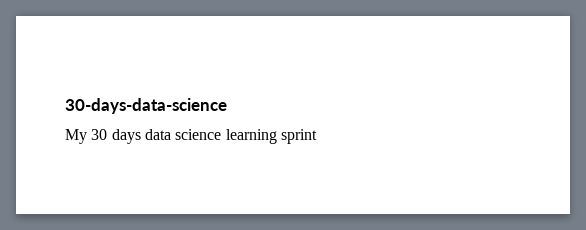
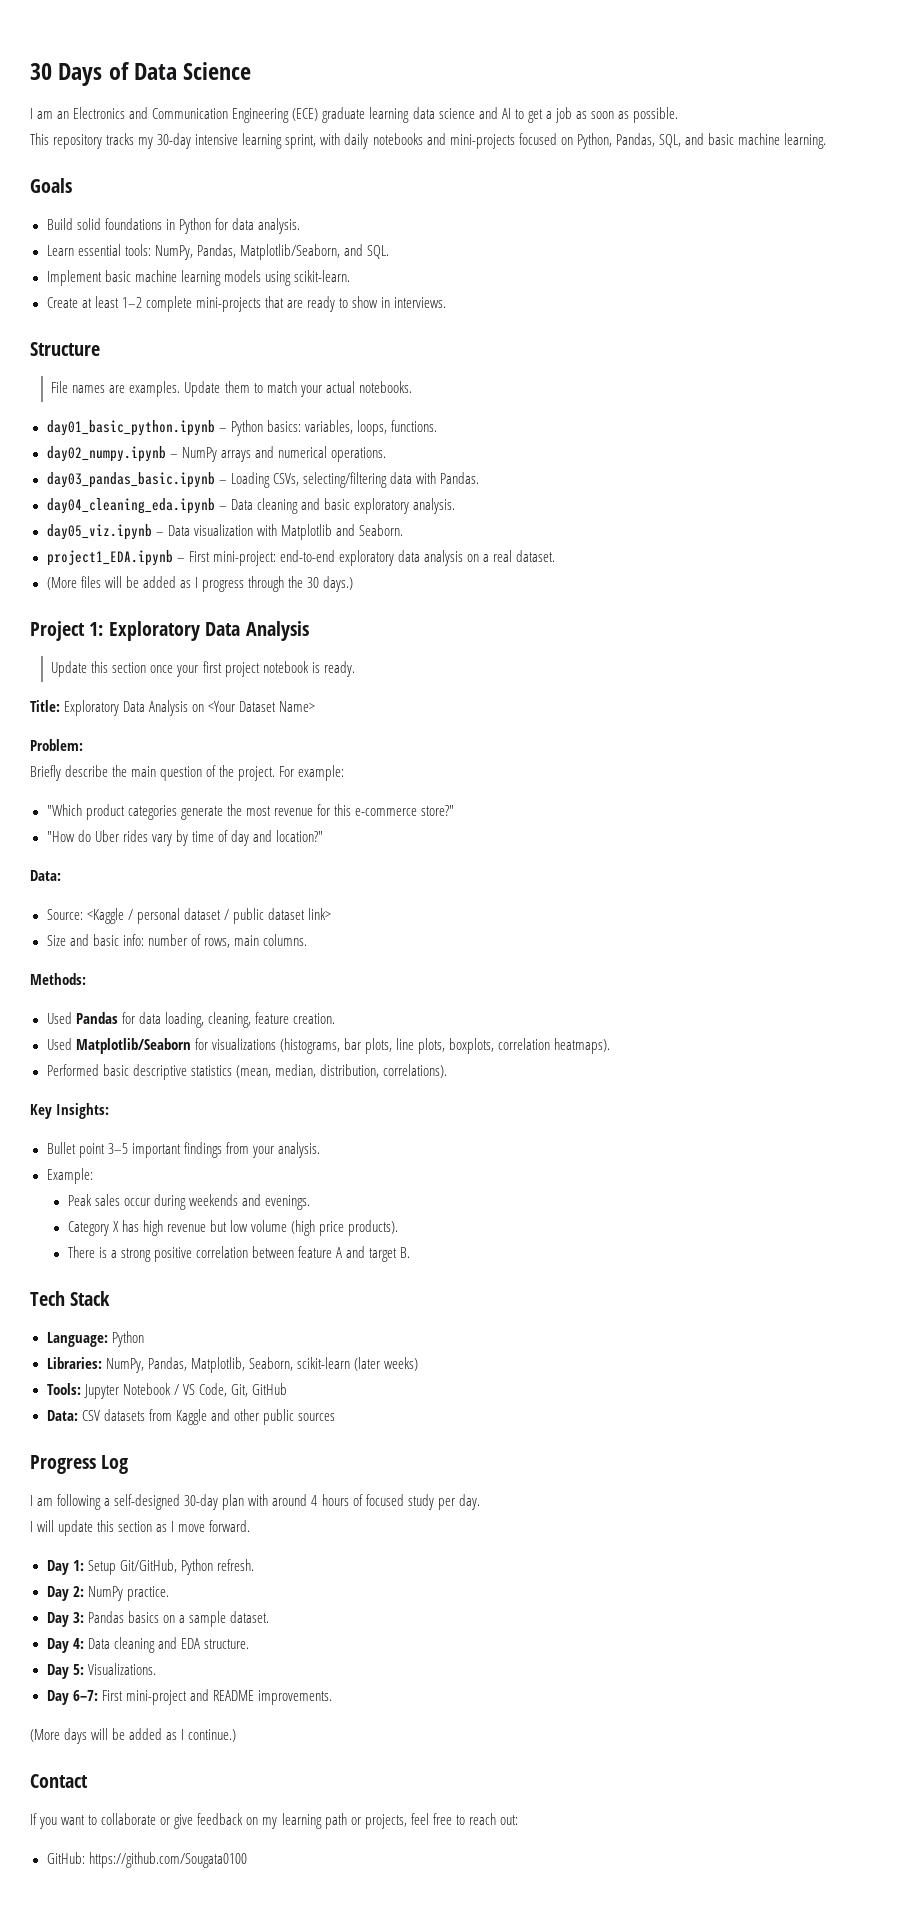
[65,98,227,114] [65,129,317,144] 30-days-data-science // My 30 days data science learning sprint -> [30,62,252,86] [30,107,679,123] [30,133,827,149] [30,178,72,193] [46,218,300,234] [46,244,389,260] [46,270,350,286] [46,296,447,312] [30,342,100,356] [51,381,412,397] [46,420,437,436] [46,446,386,462] [46,472,479,488] [46,498,455,514] [46,524,403,540] [46,550,556,566] [46,576,354,592] [30,621,309,641] [51,661,355,677] [30,700,316,716] [30,739,83,751] [30,765,345,781] [46,804,455,820] [46,830,324,846] [30,870,61,881] [46,908,331,924] [46,934,307,948] [30,973,86,985] [46,1012,335,1028] [46,1038,611,1054] [46,1064,447,1080] [30,1103,110,1119] [46,1142,320,1158] [46,1168,93,1184] [67,1194,311,1210] [67,1220,399,1236] [67,1246,411,1262] [30,1291,111,1306] [46,1331,144,1347] [46,1357,418,1373] [46,1383,287,1399] [46,1409,335,1425] [30,1455,129,1474] [30,1494,480,1510] [30,1520,251,1536] [46,1559,254,1575] [46,1586,169,1601] [46,1611,269,1627] [46,1637,249,1653] [46,1663,156,1679] [46,1689,332,1705] [30,1728,237,1744] [30,1774,88,1788] [30,1813,518,1829] [46,1852,247,1868] 30 Days of Data Science // I am an Electronics and Communication Engineering (ECE) graduate learning data science and AI to get a job as soon as possible. // This repository tracks my 30-day intensive learning sprint, with daily notebooks and mini-projects focused on Python, Pandas, SQL, and basic machine learning. // Goals // Build solid foundations in Python for data analysis. // Learn essential tools: NumPy, Pandas, Matplotlib/Seaborn, and SQL. // Implement basic machine learning models using scikit-learn. // Create at least 1–2 complete mini-projects that are ready to show in interviews. // Structure // File names are examples. Update them to match your actual notebooks. // day01_basic_python.ipynb – Python basics: variables, loops, functions. // day02_numpy.ipynb – NumPy arrays and numerical operations. // day03_pandas_basic.ipynb – Loading CSVs, selecting/filtering data with Pandas. // day04_cleaning_eda.ipynb – Data cleaning and basic exploratory analysis. // day05_viz.ipynb – Data visualization with Matplotlib and Seaborn. // project1_EDA.ipynb – First mini-project: end-to-end exploratory data analysis on a real dataset. // (More files will be added as I progress through the 30 days.) // Project 1: Exploratory Data Analysis // Update this section once your first project notebook is ready. // Title: Exploratory Data Analysis on <Your Dataset Name> // Problem: // Briefly describe the main question of the project. For example: // "Which product categories generate the most revenue for this e-commerce store?" // "How do Uber rides vary by time of day and location?" // Data: // Source: <Kaggle / personal dataset / public dataset link> // Size and basic info: number of rows, main columns. // Methods: // Used Pandas for data loading, cleaning, feature creation. // Used Matplotlib/Seaborn for visualizations (histograms, bar plots, line plots, boxplots, correlation heatmaps). // Performed basic descriptive statistics (mean, median, distribution, correlations). // Key Insights: // Bullet point 3–5 important findings from your analysis. // Example: // Peak sales occur during weekends and evenings. // Category X has high revenue but low volume (high price products). // There is a strong positive correlation between feature A and target B. // Tech Stack // Language: Python // Libraries: NumPy, Pandas, Matplotlib, Seaborn, scikit-learn (later weeks) // Tools: Jupyter Notebook / VS Code, Git, GitHub // Data: CSV datasets from Kaggle and other public sources // Progress Log // I am following a self-designed 30-day plan with around 4 hours of focused study per day. // I will update this section as I move forward. // Day 1: Setup Git/GitHub, Python refresh. // Day 2: NumPy practice. // Day 3: Pandas basics on a sample dataset. // Day 4: Data cleaning and EDA structure. // Day 5: Visualizations. // Day 6–7: First mini-project and README improvements. // (More days will be added as I continue.) // Contact // If you want to collaborate or give feedback on my learning path or projects, feel free to reach out: // GitHub: https://github.com/Sougata0100

